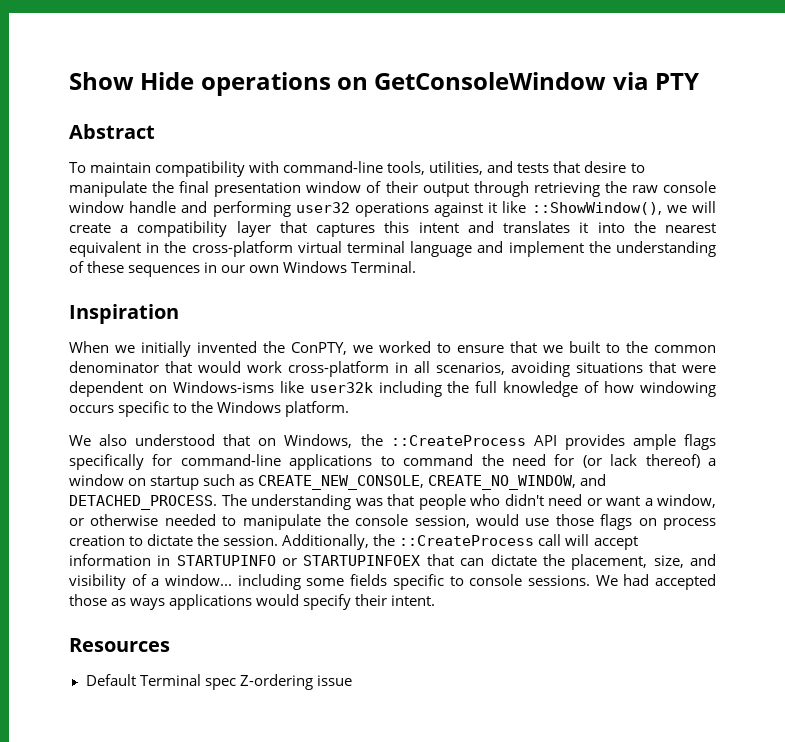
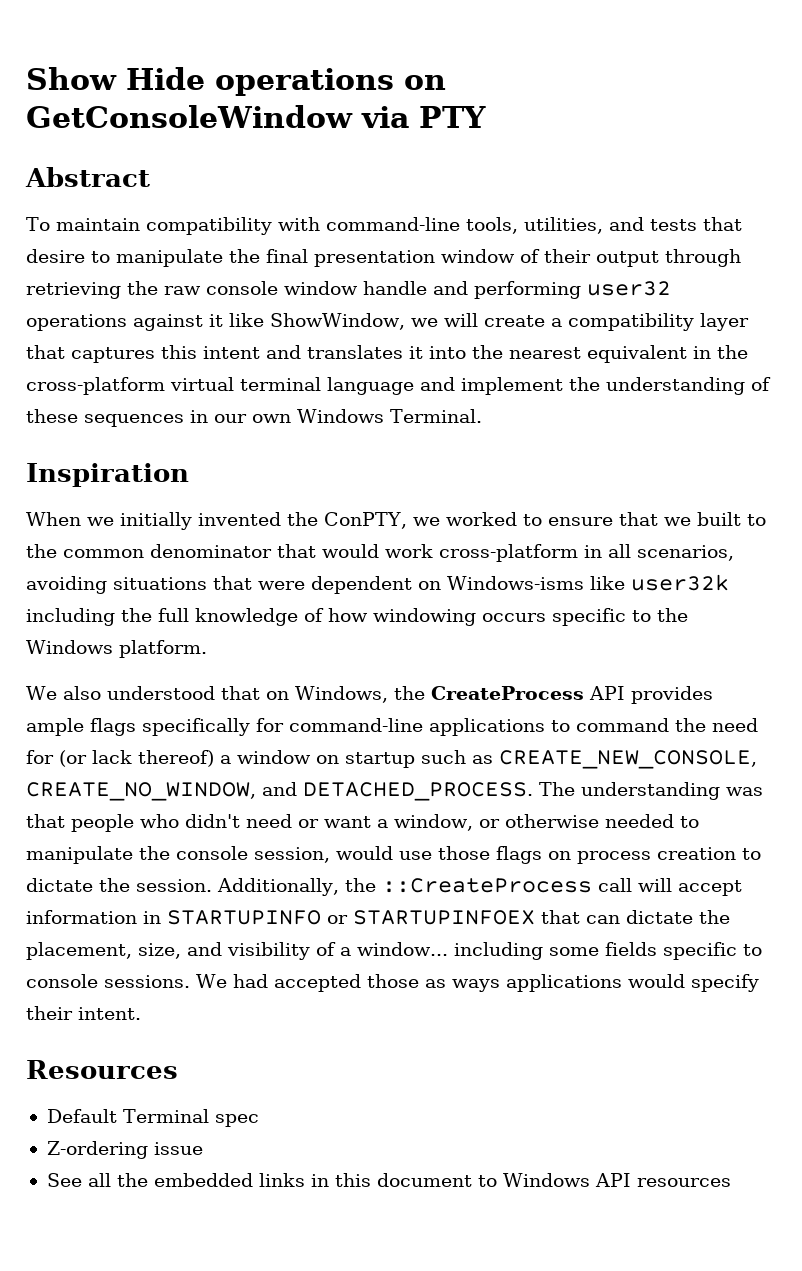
[531,202,662,215] ::ShowWindow(), -> [270,313,405,330] ShowWindow,
[390,435,526,446] ::CreateProcess -> [430,686,584,700] CreateProcess
(236, 684) none -> (259, 1120) //
(352, 680) none -> [46,1173,731,1187] // See all the embedded links in this document to Windows API resources

